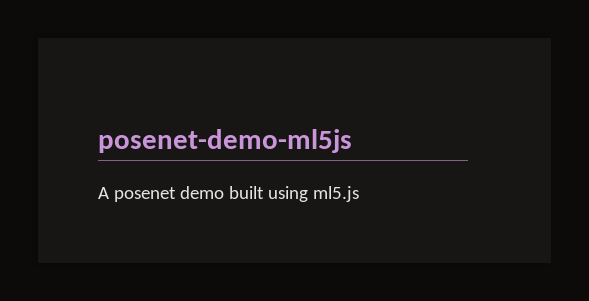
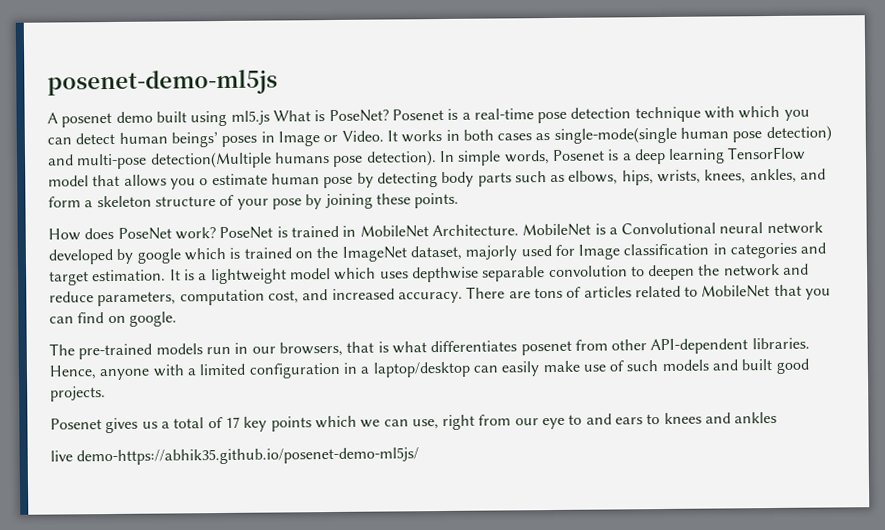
(359, 194) none -> [272,105,810,124] [47,125,832,148] [47,146,807,170] [48,168,827,190] [48,192,460,210] [48,221,823,241] [48,242,827,265] [49,263,810,286] [49,284,832,307] [49,311,177,327] [49,337,810,360] [49,358,810,381] [50,386,106,402] [50,411,778,434] [50,447,420,466] What is PoseNet? Posenet is a real-time pose detection technique with which you can detect human beings’ poses in Image or Video. It works in both cases as single-mode(single human pose detection) and multi-pose detection(Multiple humans pose detection). In simple words, Posenet is a deep learning TensorFlow model that allows you o estimate human pose by detecting body parts such as elbows, hips, wrists, knees, ankles, and form a skeleton structure of your pose by joining these points. // How does PoseNet work? PoseNet is trained in MobileNet Architecture. MobileNet is a Convolutional neural network developed by google which is trained on the ImageNet dataset, majorly used for Image classification in categories and target estimation. It is a lightweight model which uses depthwise separable convolution to deepen the network and reduce parameters, computation cost, and increased accuracy. There are tons of articles related to MobileNet that you can find on google. // The pre-trained models run in our browsers, that is what differentiates posenet from other API-dependent libraries. Hence, anyone with a limited configuration in a laptop/desktop can easily make use of such models and built good projects. // Posenet gives us a total of 17 key points which we can use, right from our eye to and ears to knees and ankles // live demo-https://abhik35.github.io/posenet-demo-ml5js/

